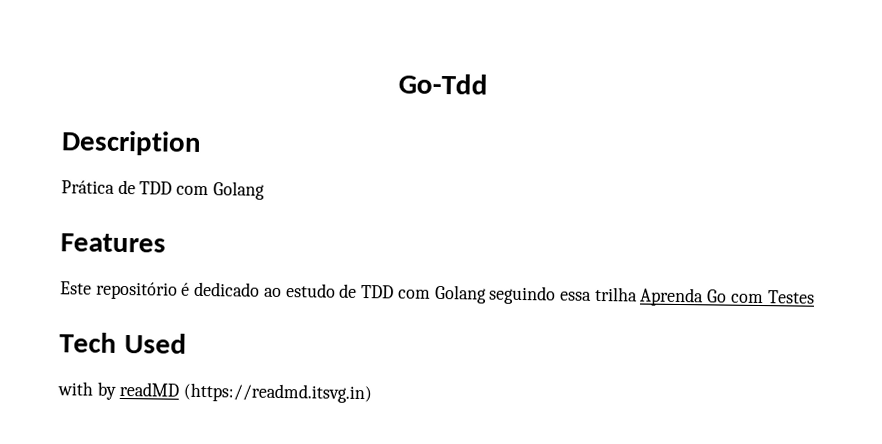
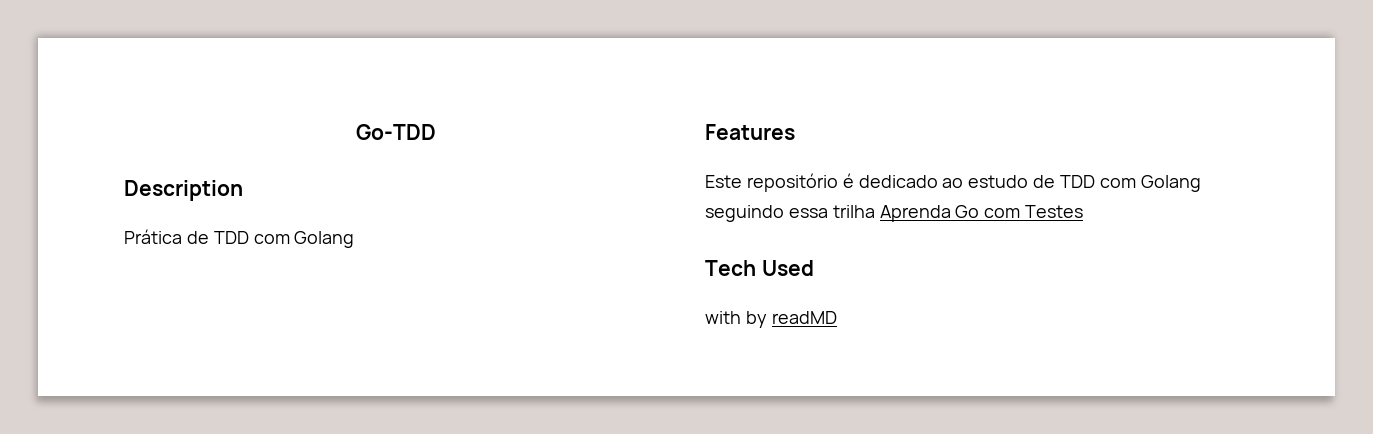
[397,73,488,95] Go-Tdd -> [356,124,436,140] Go-TDD
[183,382,373,404] (https://readmd.itsvg.in) -> (837, 317) none

